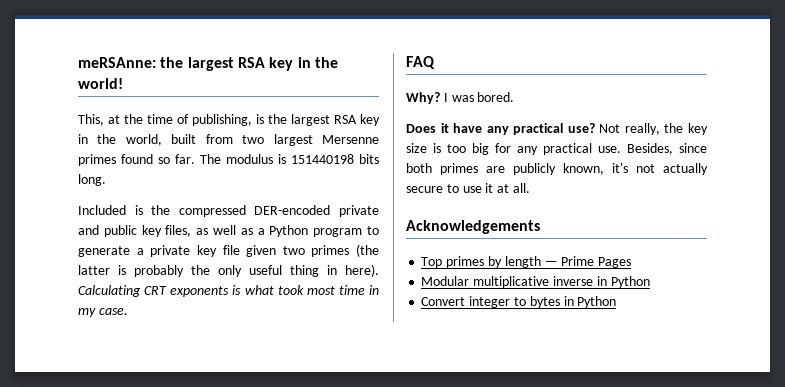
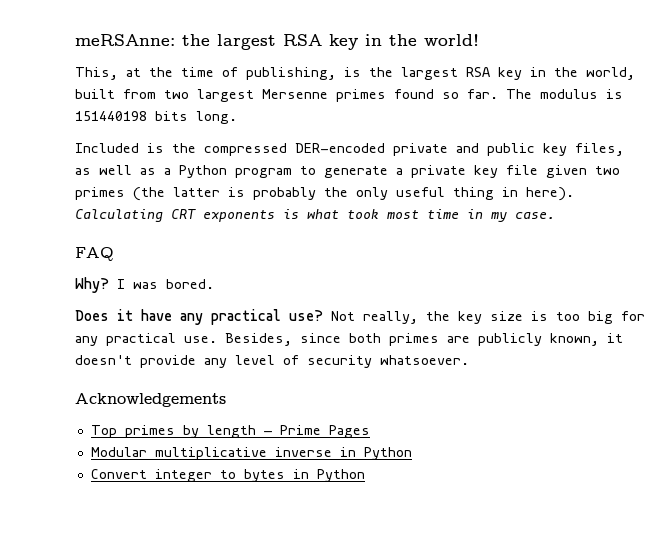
[612,163,708,175] [406,183,530,193] it's not actually secure to use it at all. -> [607,333,623,343] [75,355,469,368] it doesn't provide any level of security whatsoever.

